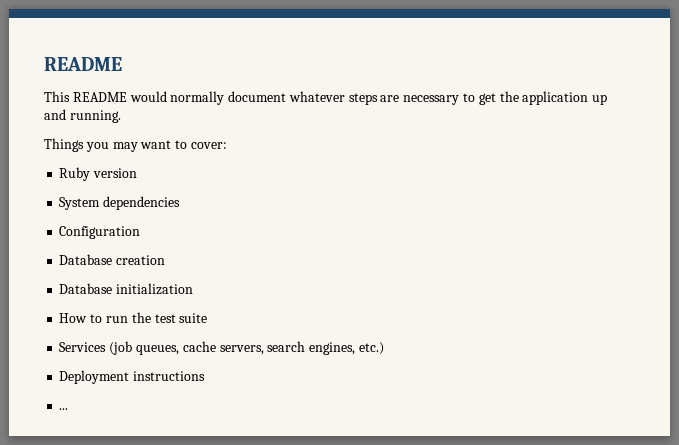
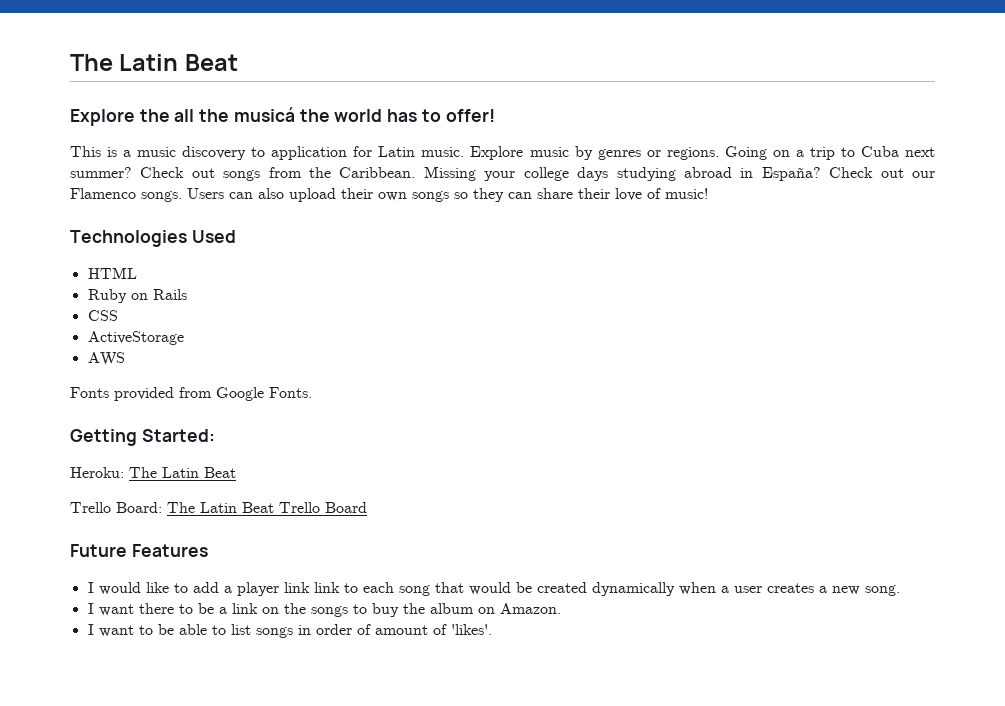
[44,57,122,71] [44,91,608,105] [44,109,121,123] [44,138,227,152] [59,167,138,181] [59,196,181,210] [59,226,141,239] [59,254,166,265] [59,283,194,295] [59,312,208,323] [59,341,384,355] [59,370,206,384] [59,408,69,410] README // This README would normally document whatever steps are necessary to get the application up and running. // Things you may want to cover: // Ruby version // System dependencies // Configuration // Database creation // Database initialization // How to run the test suite // Services (job queues, cache servers, search engines, etc.) // Deployment instructions // ... -> [70,54,238,71] [70,107,495,126] [70,146,935,160] [70,166,935,181] [70,188,708,202] [70,230,236,247] [87,267,137,279] [87,289,187,303] [87,310,118,321] [87,331,184,345] [87,352,125,366] [70,387,312,401] [70,429,215,446] [70,467,236,478] [70,502,367,513] [70,544,208,557] [87,582,900,596] [87,603,561,617] [87,624,492,638] The Latin Beat // Explore the all the musicá the world has to offer! // This is a music discovery to application for Latin music. Explore music by genres or regions. Going on a trip to Cuba next summer? Check out songs from the Caribbean. Missing your college days studying abroad in España? Check out our Flamenco songs. Users can also upload their own songs so they can share their love of music! // Technologies Used // HTML // Ruby on Rails // CSS // ActiveStorage // AWS // Fonts provided from Google Fonts. // Getting Started: // Heroku: The Latin Beat // Trello Board: The Latin Beat Trello Board // Future Features // I would like to add a player link link to each song that would be created dynamically when a user creates a new song. // I want there to be a link on the songs to buy the album on Amazon. // I want to be able to list songs in order of amount of 'likes'.

